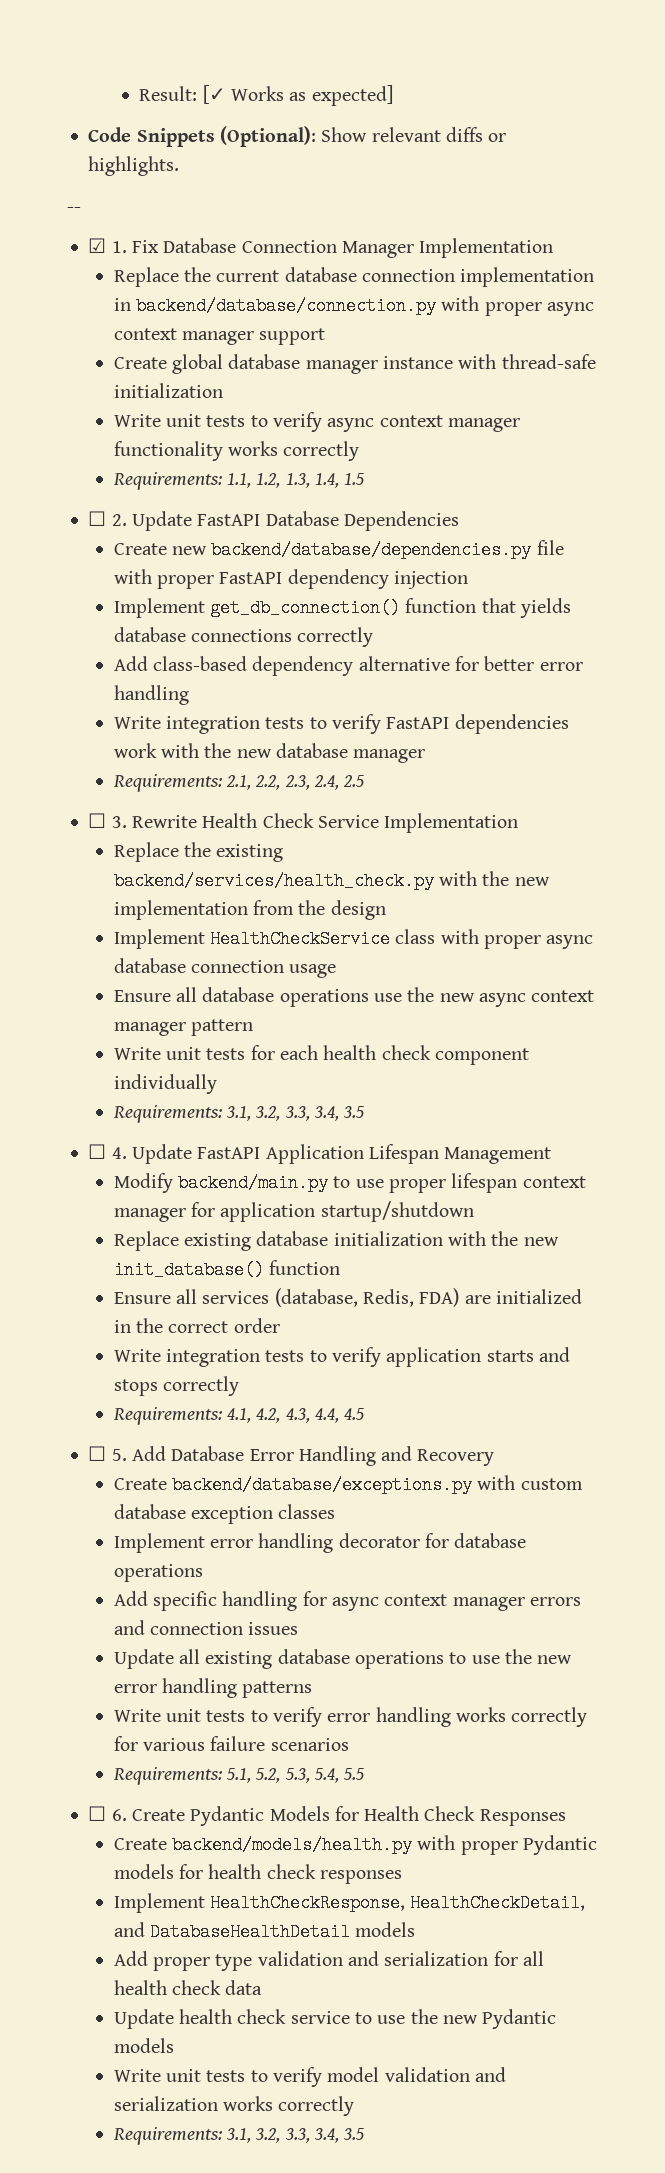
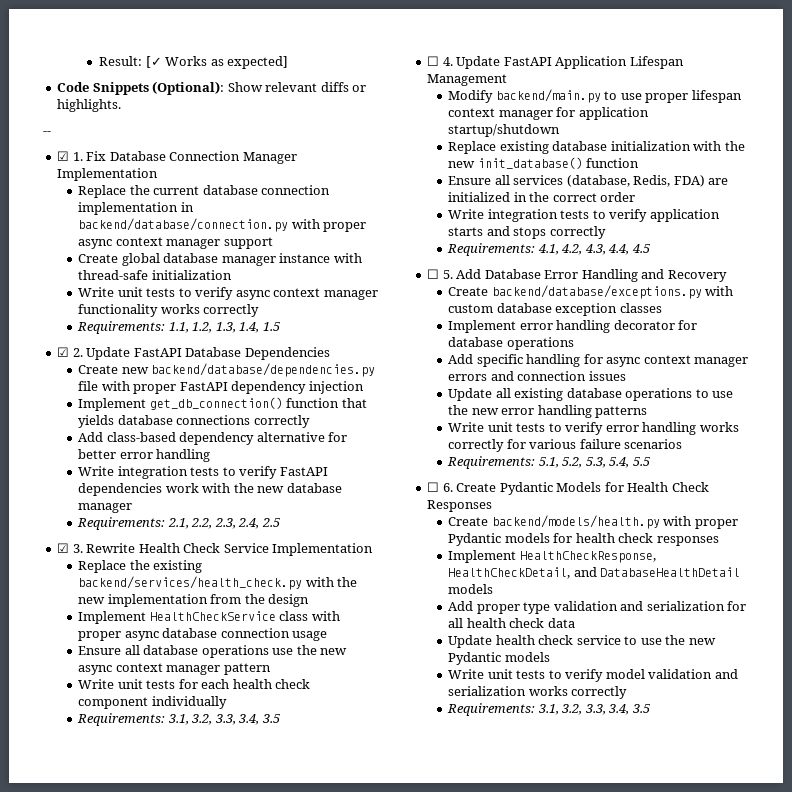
[88,511,107,526] ☐ -> [57,347,70,357] ☑
[88,813,107,828] ☐ -> [57,543,70,553] ☑

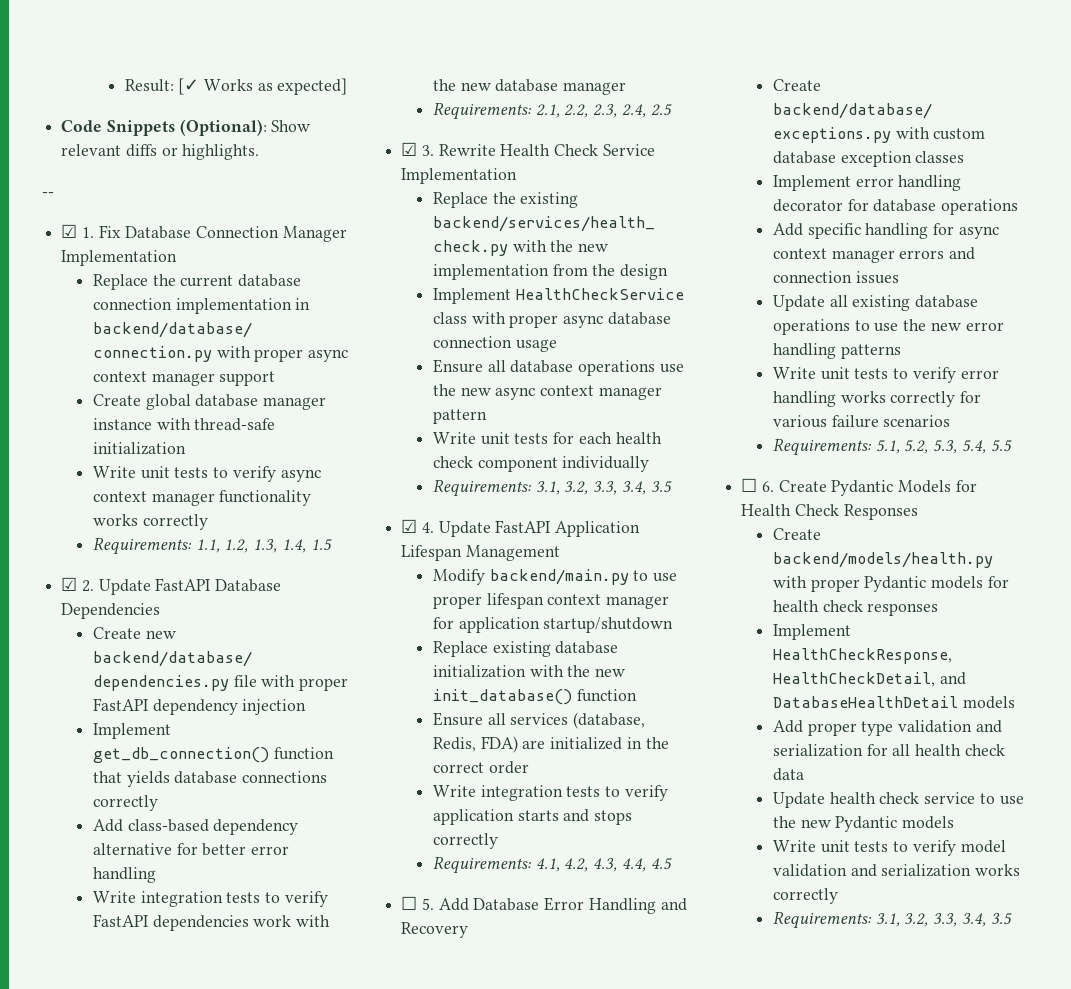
[427,56,440,66] ☐ -> [401,519,418,533] ☑

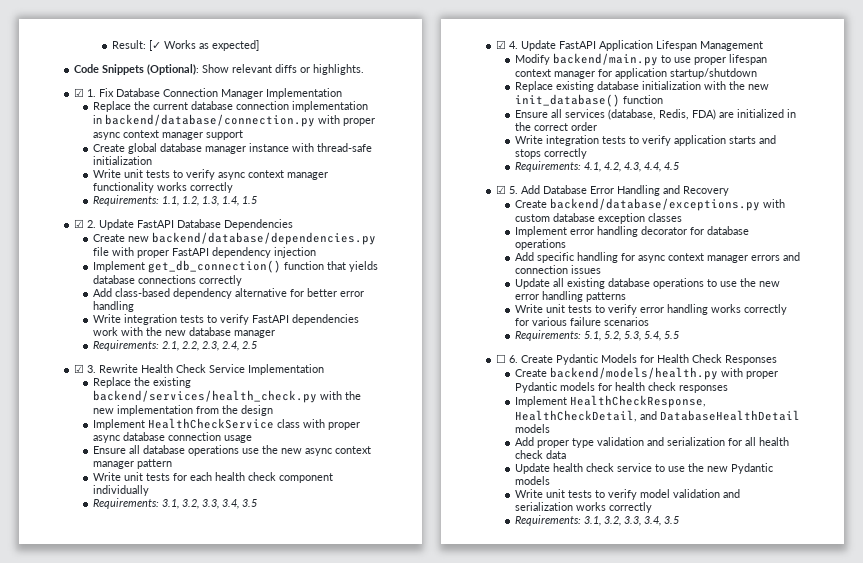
[42,192,54,197] // -- -> (365, 69) none
[401,896,418,910] ☐ -> [496,185,507,194] ☑

